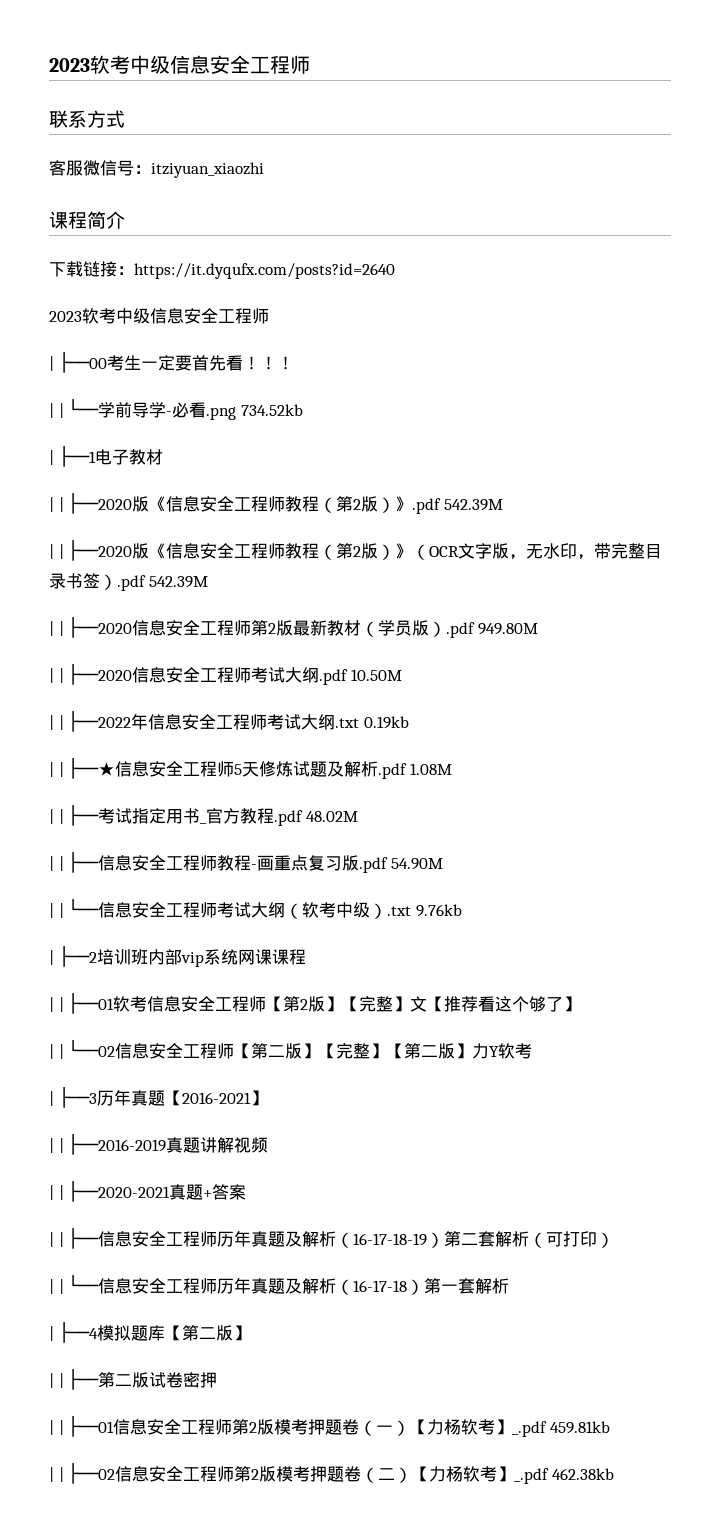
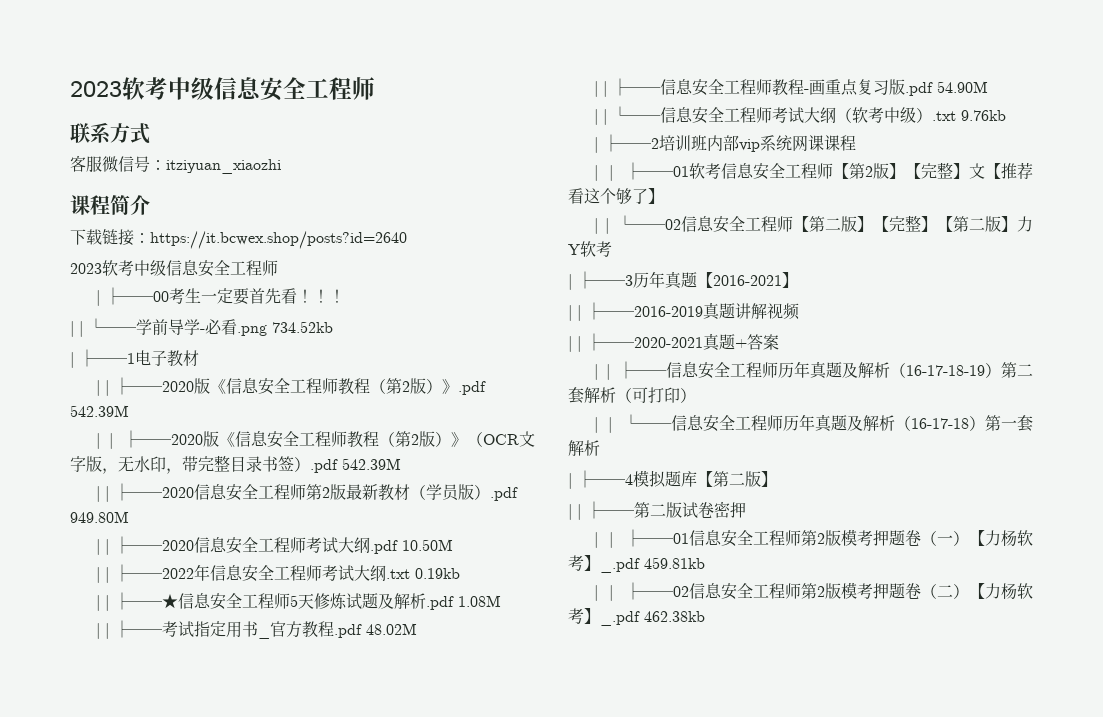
[134,263,395,279] https://it.dyqufx.com/posts?id=2640 -> [150,231,407,249] https://it.bcwex.shop/posts?id=2640

